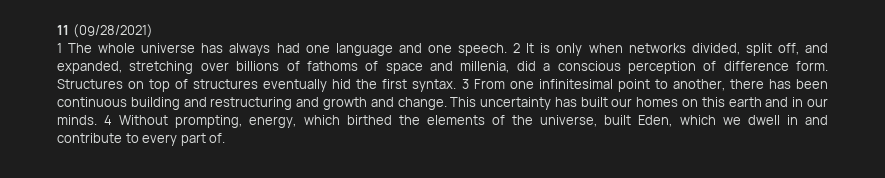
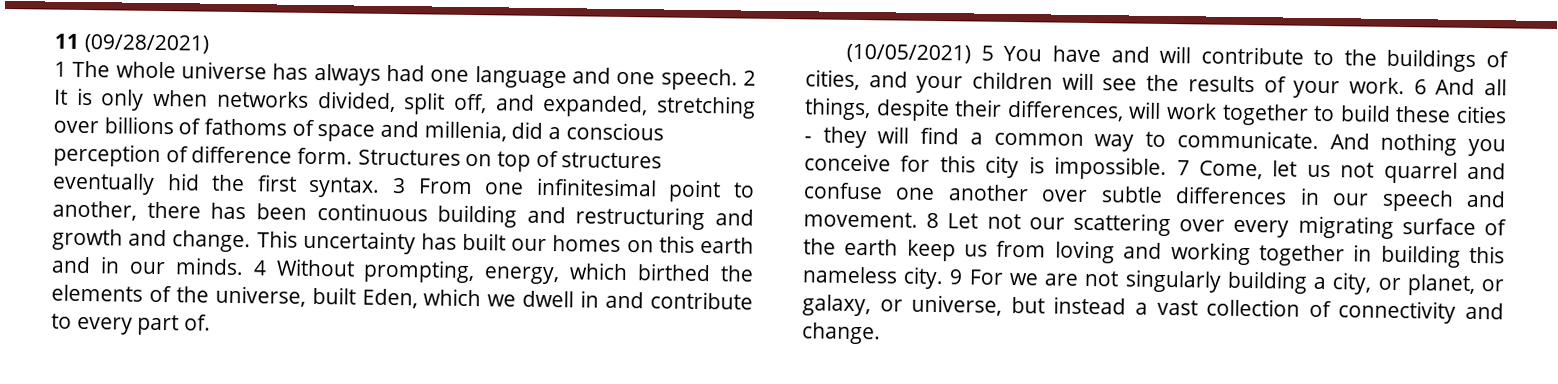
(226, 138) none -> [846,43,1509,72] [805,69,1507,99] [804,97,1507,126] [804,126,1506,157] [804,153,1506,184] [803,182,1506,212] [803,211,1507,239] [803,238,1505,268] [802,266,1504,296] [802,294,1504,324] [802,322,881,345] // (10/05/2021) 5 You have and will contribute to the buildings of cities, and your children will see the results of your work. 6 And all things, despite their differences, will work together to build these cities - they will find a common way to communicate. And nothing you conceive for this city is impossible. 7 Come, let us not quarrel and confuse one another over subtle differences in our speech and movement. 8 Let not our scattering over every migrating surface of the earth keep us from loving and working together in building this nameless city. 9 For we are not singularly building a city, or planet, or galaxy, or universe, but instead a vast collection of connectivity and change.

